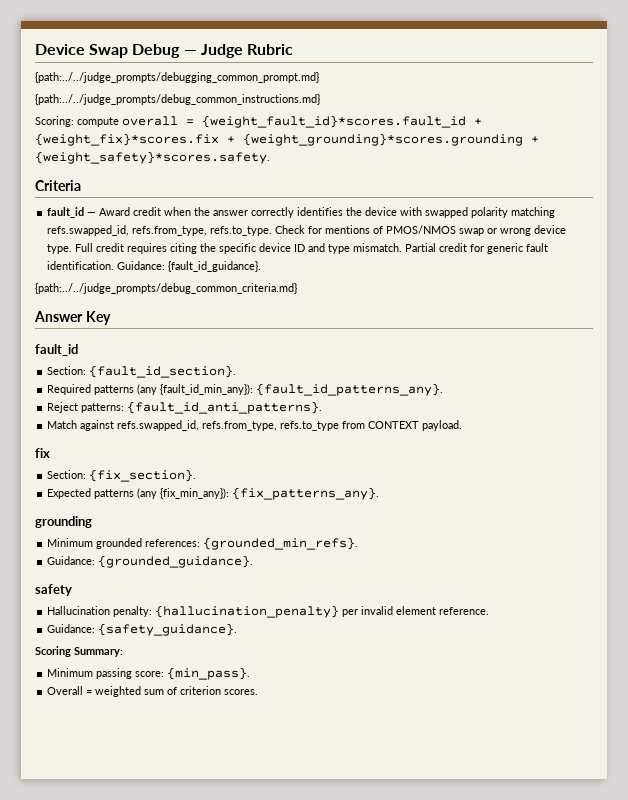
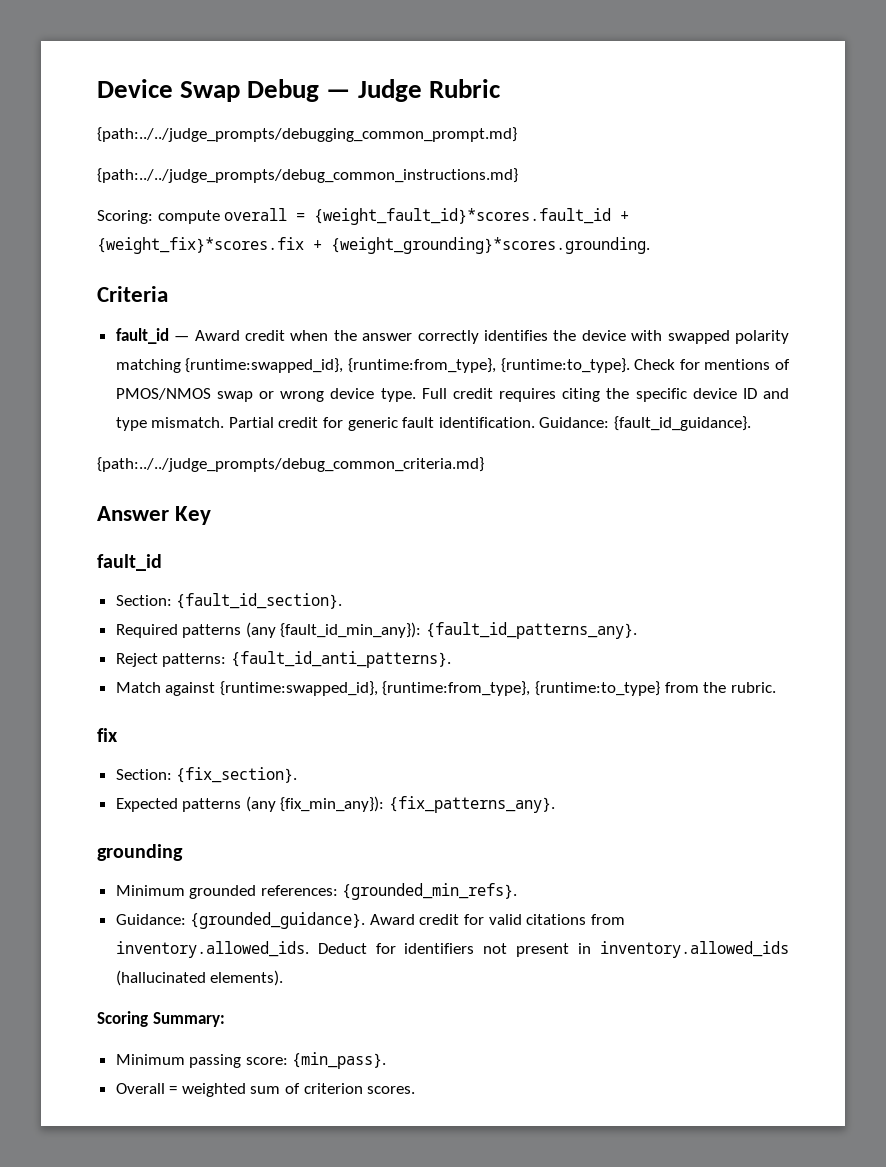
[243,133,539,146] [35,151,270,164] {weight_grounding}*scores.grounding + {weight_safety}*scores.safety. -> [331,237,650,254] {weight_grounding}*scores.grounding.
[47,225,273,236] refs.swapped_id, refs.from_type, refs.to_type. -> [185,358,630,373] {runtime:swapped_id}, {runtime:from_type}, {runtime:to_type}.
[117,420,463,431] refs.swapped_id, refs.from_type, refs.to_type from CONTEXT payload. -> [219,681,776,696] {runtime:swapped_id}, {runtime:from_type}, {runtime:to_type} from the rubric.
[35,584,72,596] [47,605,490,618] [47,623,238,636] // safety // Hallucination penalty: {hallucination_penalty} per invalid element reference. // Guidance: {safety_guidance}. -> [369,914,625,925] [115,941,789,958] [115,970,284,986] Award credit for valid citations from inventory.allowed_ids. Deduct for identifiers not present in inventory.allowed_ids (hallucinated elements).

